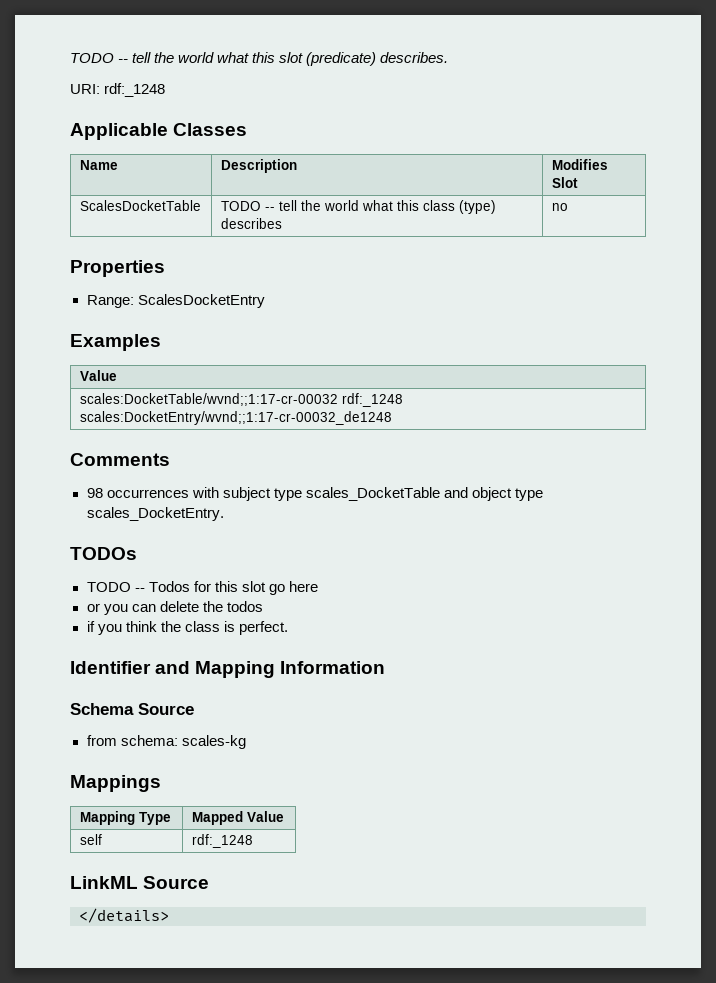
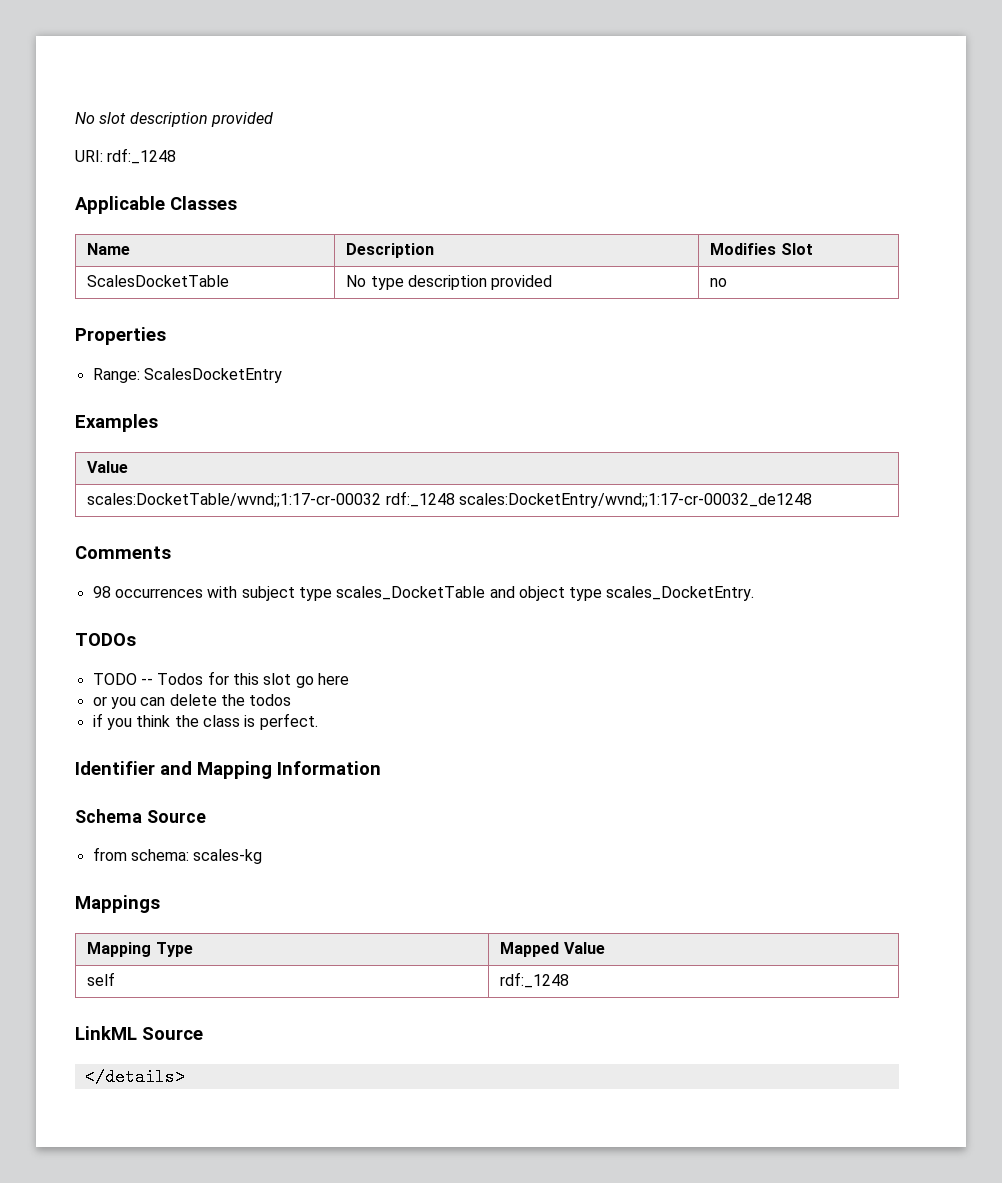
[70,52,449,66] TODO -- tell the world what this slot (predicate) describes. -> [75,112,273,127] No slot description provided
[220,200,496,214] [220,218,282,229] TODO -- tell the world what this class (type) describes -> [346,275,553,290] No type description provided

